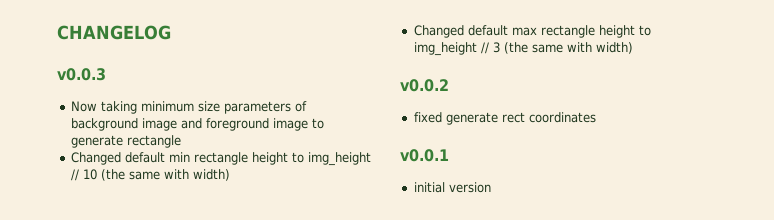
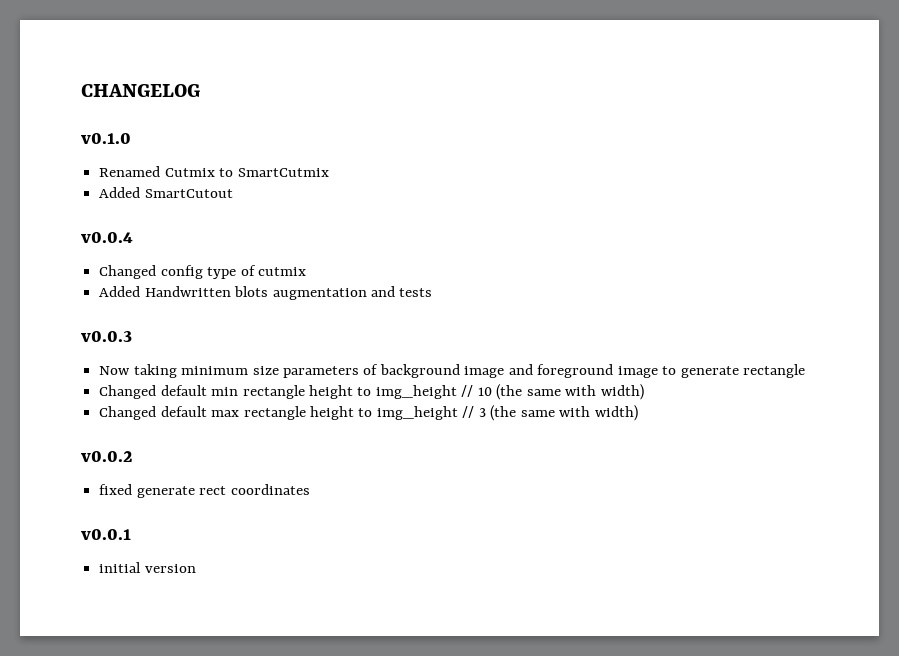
(171, 32) none -> [81,133,131,144] [99,166,329,177] [99,187,233,198] [81,232,133,243] [99,265,306,279] [99,286,433,300] // v0.1.0 // Renamed Cutmix to SmartCutmix // Added SmartCutout // v0.0.4 // Changed config type of cutmix // Added Handwritten blots augmentation and tests

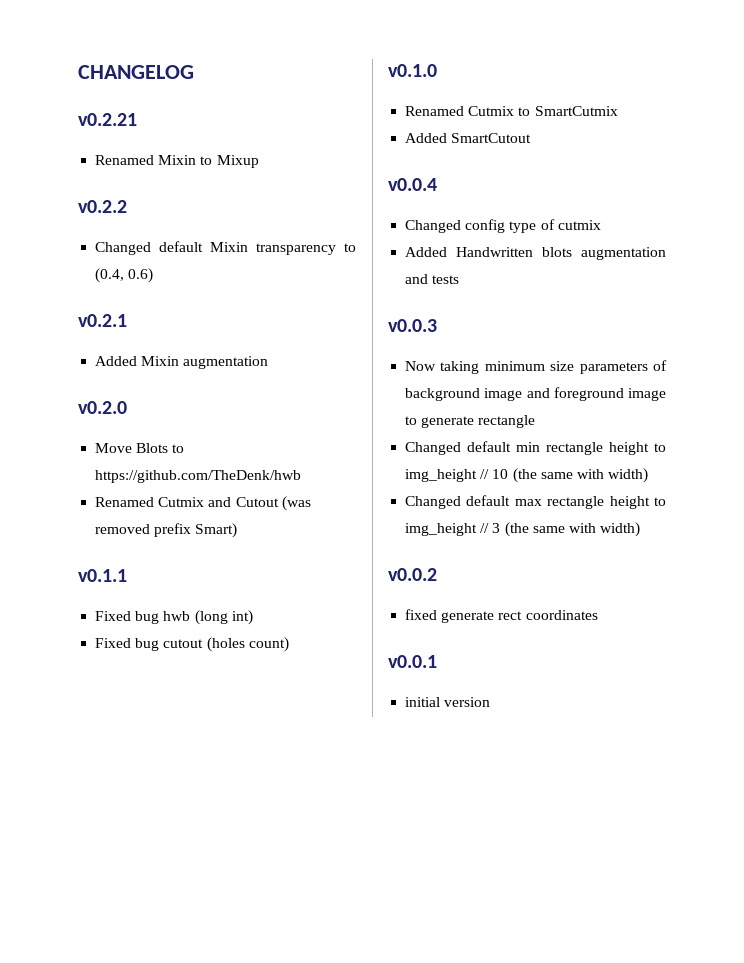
(200, 90) none -> [78,113,137,126] [95,155,259,168] [78,200,127,213] [95,241,356,255] [95,268,154,283] [78,314,127,327] [95,356,269,369] [78,401,127,414] [95,443,185,453] [95,470,302,483] [95,496,311,511] [95,523,238,538] [78,569,127,582] [95,610,253,625] [95,637,289,652] // v0.2.21 // Renamed Mixin to Mixup // v0.2.2 // Changed default Mixin transparency to (0.4, 0.6) // v0.2.1 // Added Mixin augmentation // v0.2.0 // Move Blots to https://github.com/TheDenk/hwb // Renamed Cutmix and Cutout (was removed prefix Smart) // v0.1.1 // Fixed bug hwb (long int) // Fixed bug cutout (holes count)

